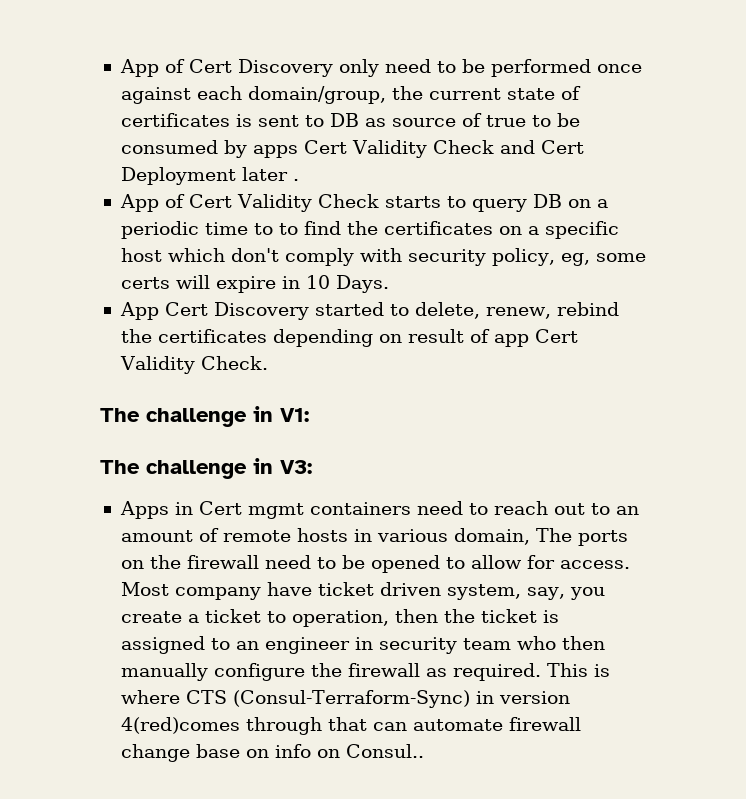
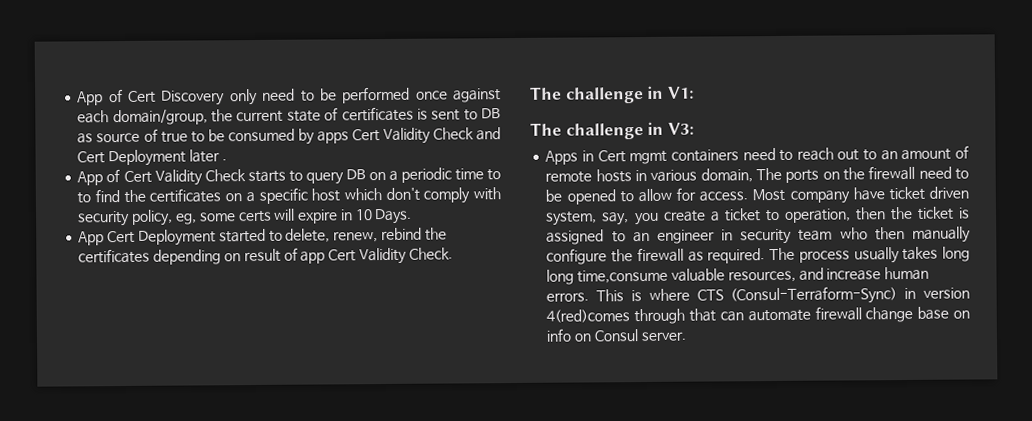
[213,302,309,320] Discovery -> [137,229,216,246] Deployment
(541, 672) none -> [769,246,971,264] [546,266,930,285] [546,292,590,302] The process usually takes long long time,consume valuable resources, and increase human errors.
[345,744,424,758] Consul.. -> [593,329,687,342] Consul server.

